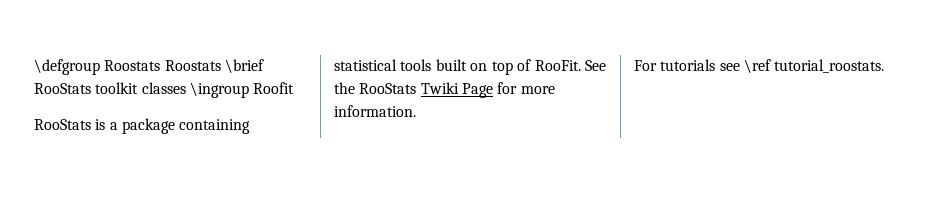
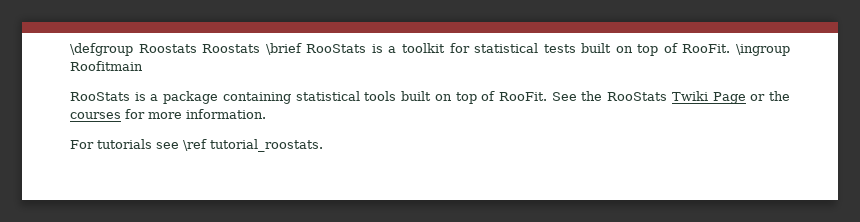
[95,82,295,98] toolkit classes \ingroup Roofit -> [371,43,790,56] [70,61,143,71] is a toolkit for statistical tests built on top of RooFit. \ingroup Roofitmain
(493, 90) none -> [750,91,790,101] [70,112,121,119] or the courses

